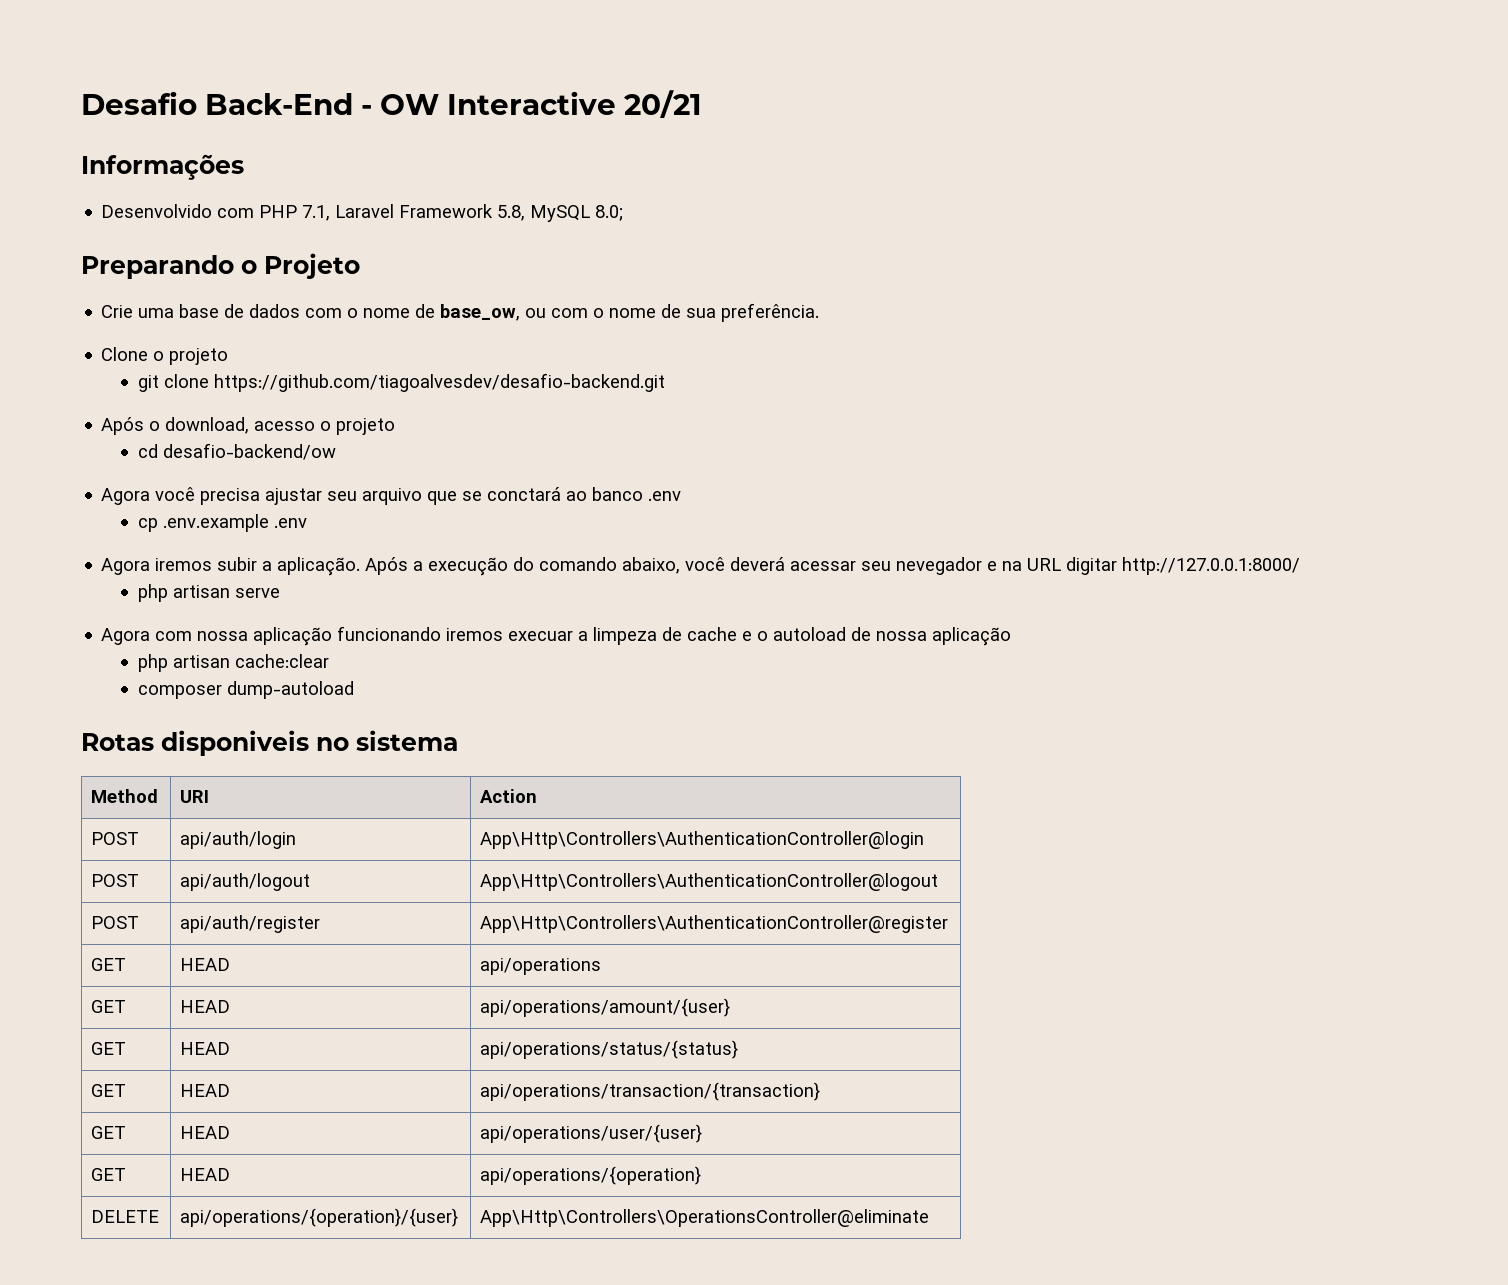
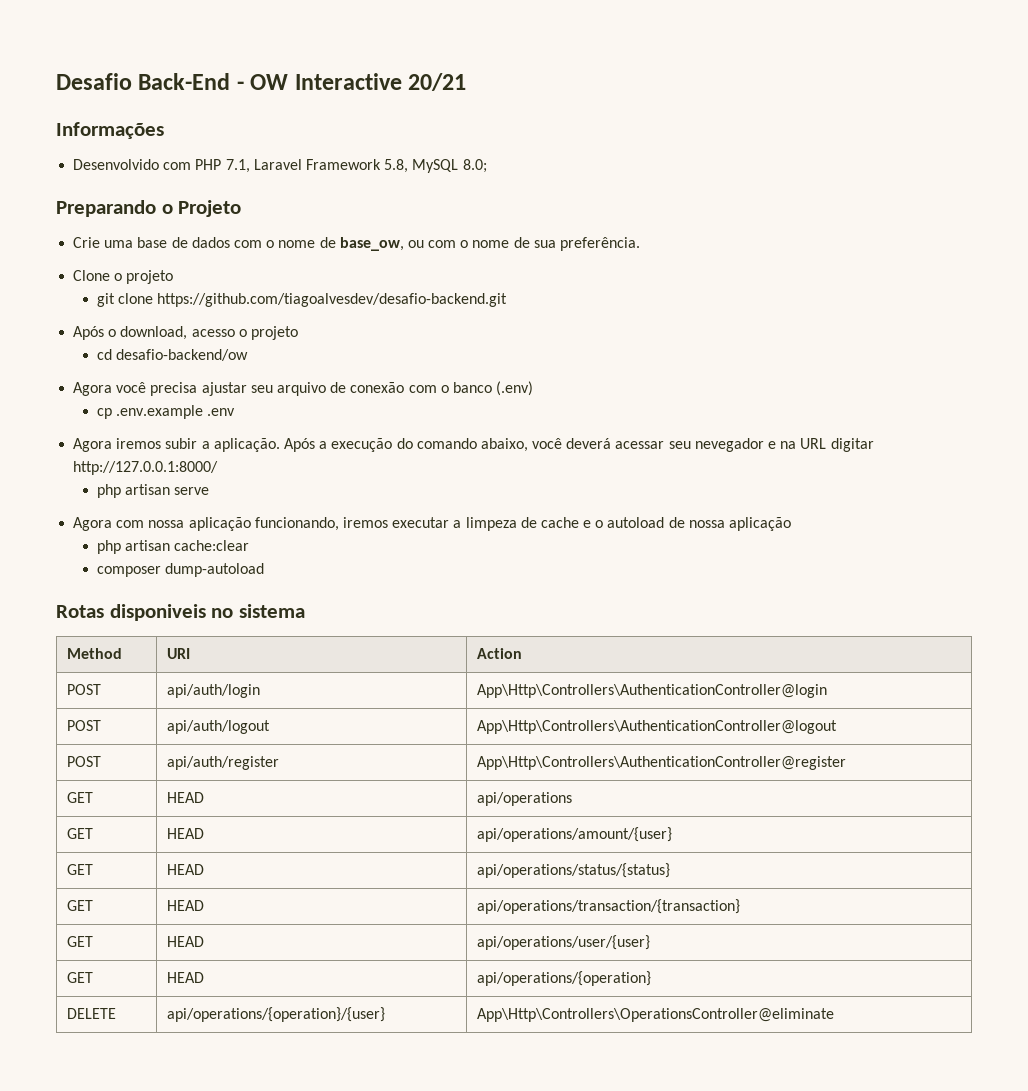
[427,487,682,505] que se conctará ao banco .env -> [330,381,534,396] de conexāo com o banco (.env)
[337,626,574,641] funcionando iremos execuar -> [254,517,450,531] funcionando, iremos executar

